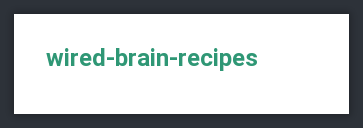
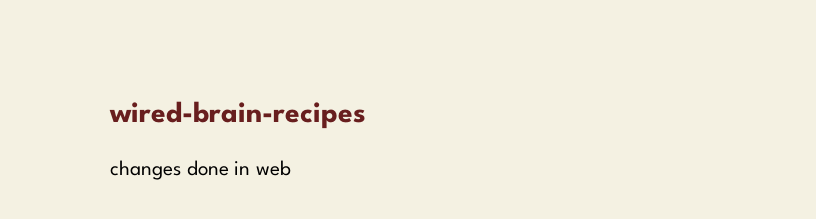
(258, 59) none -> [110,160,292,180] // changes done in web

